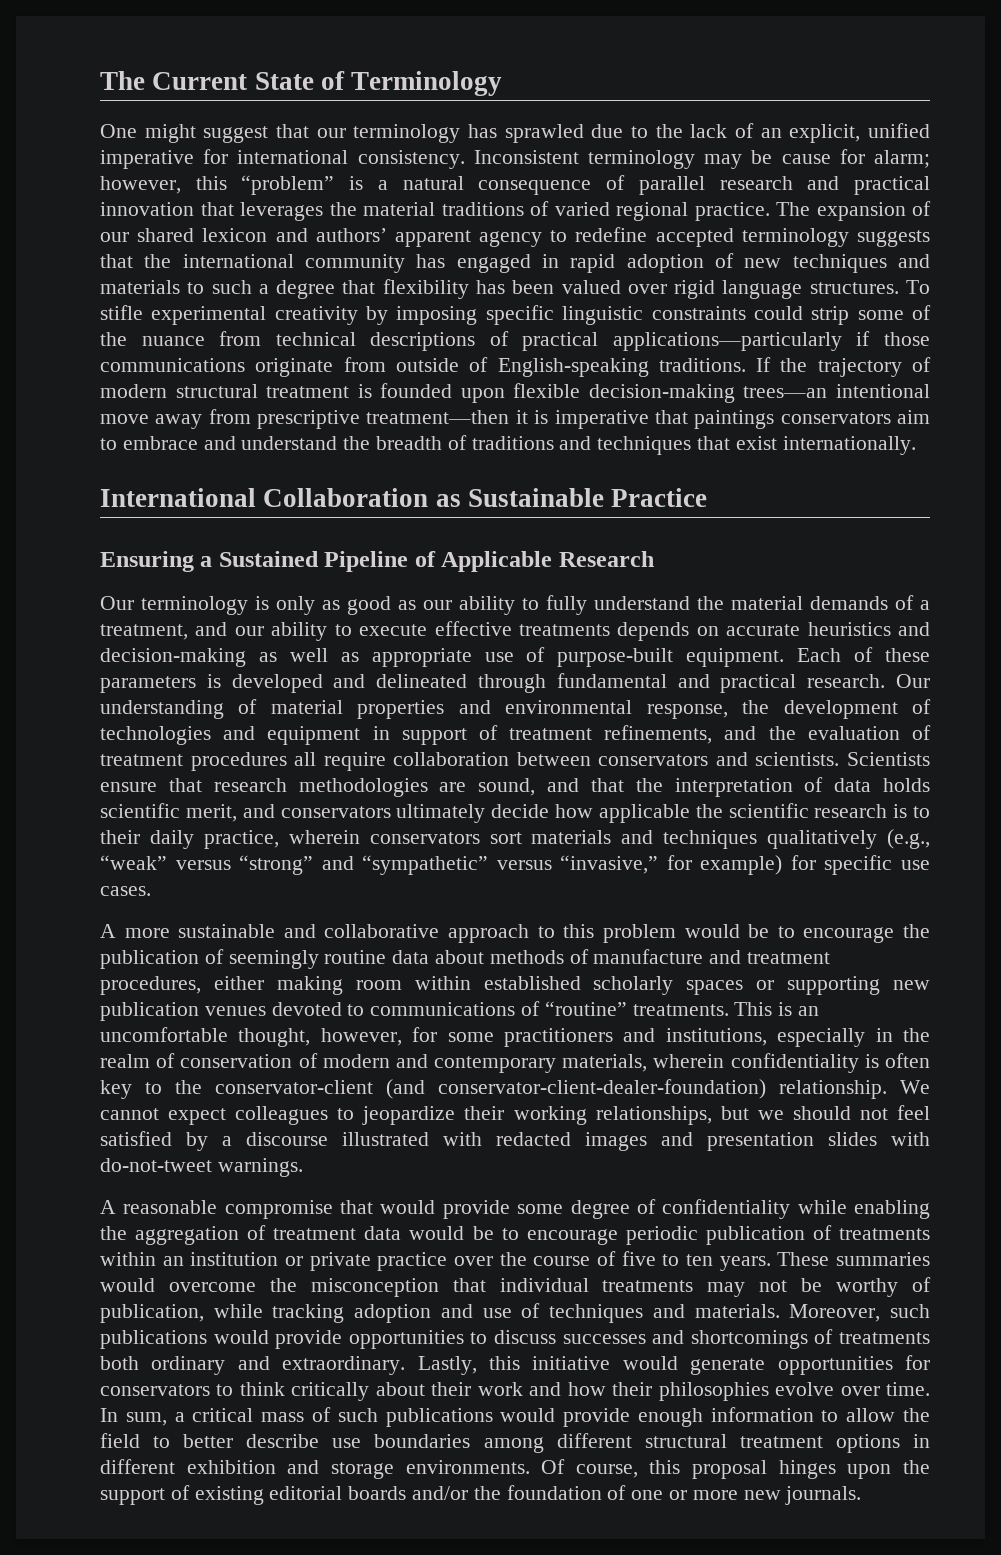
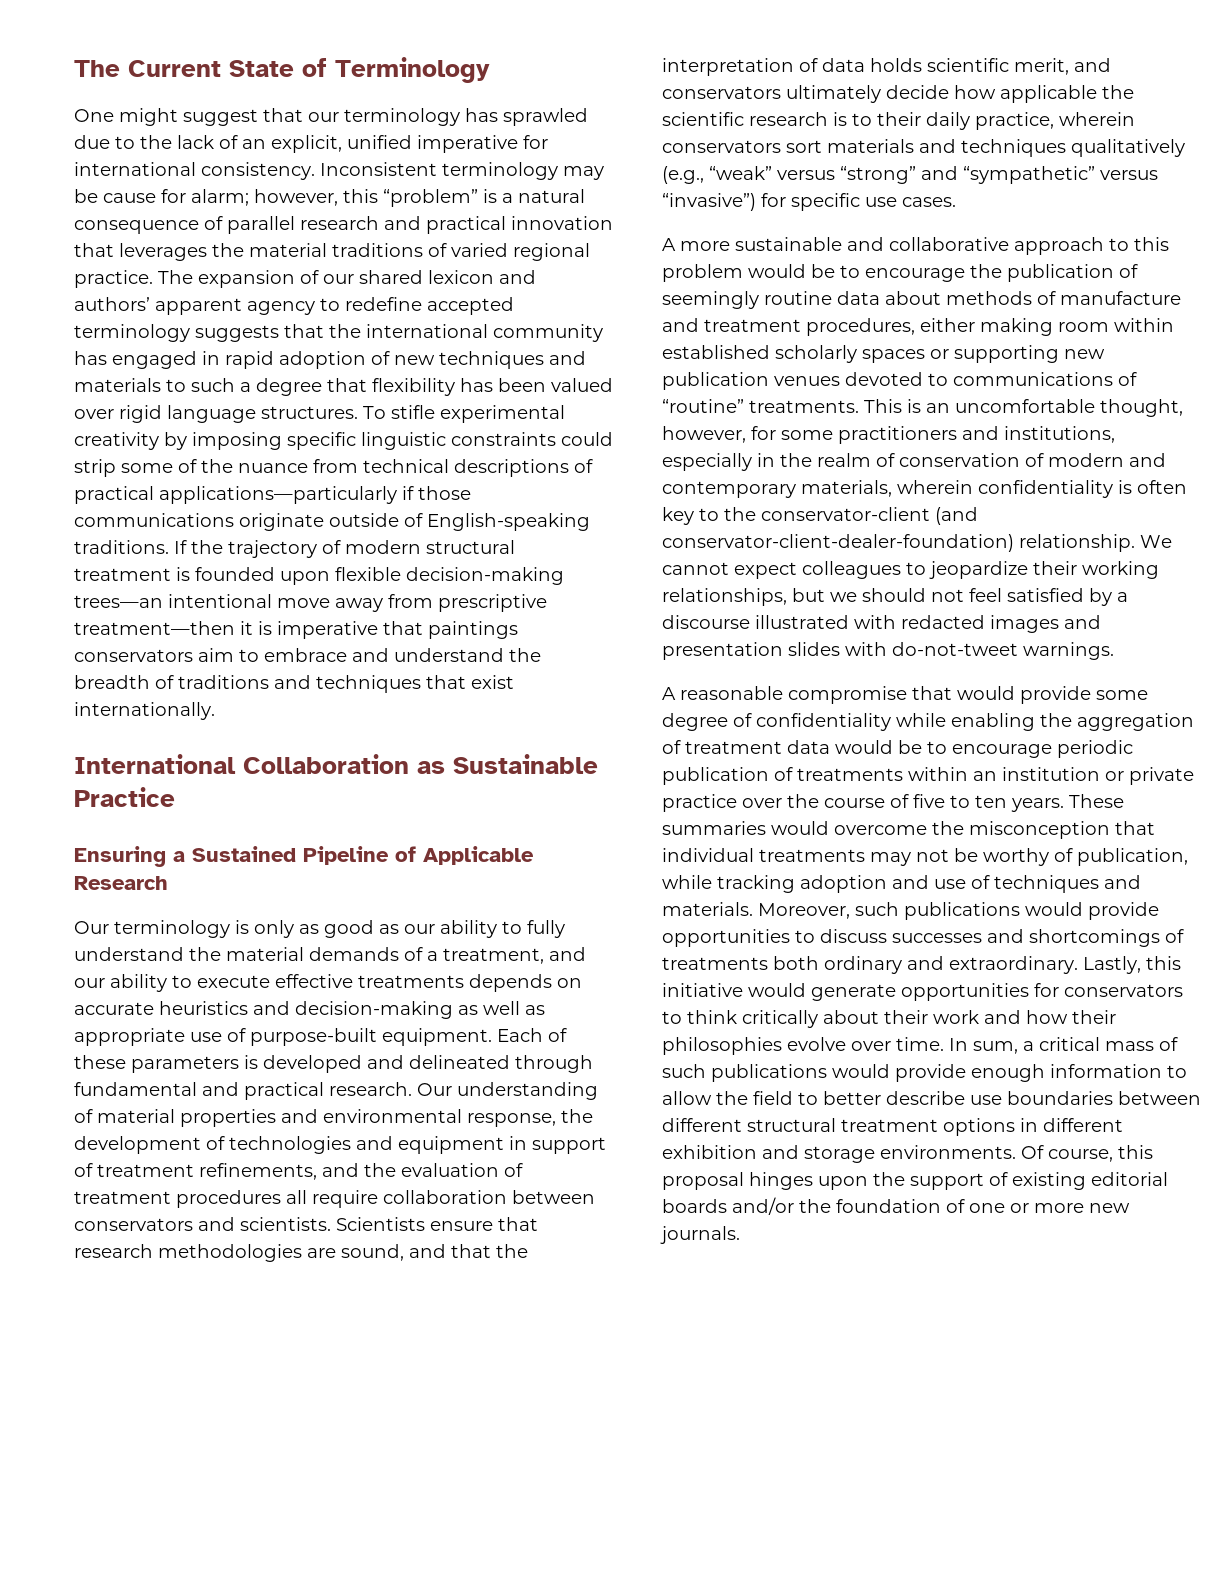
[343,357,386,372] from -> (324, 522) none
[560,855,783,875] “invasive,” for example) -> [662,193,756,211] “invasive”)
[483,1437,544,1453] among -> [1118,1091,1201,1105] between

